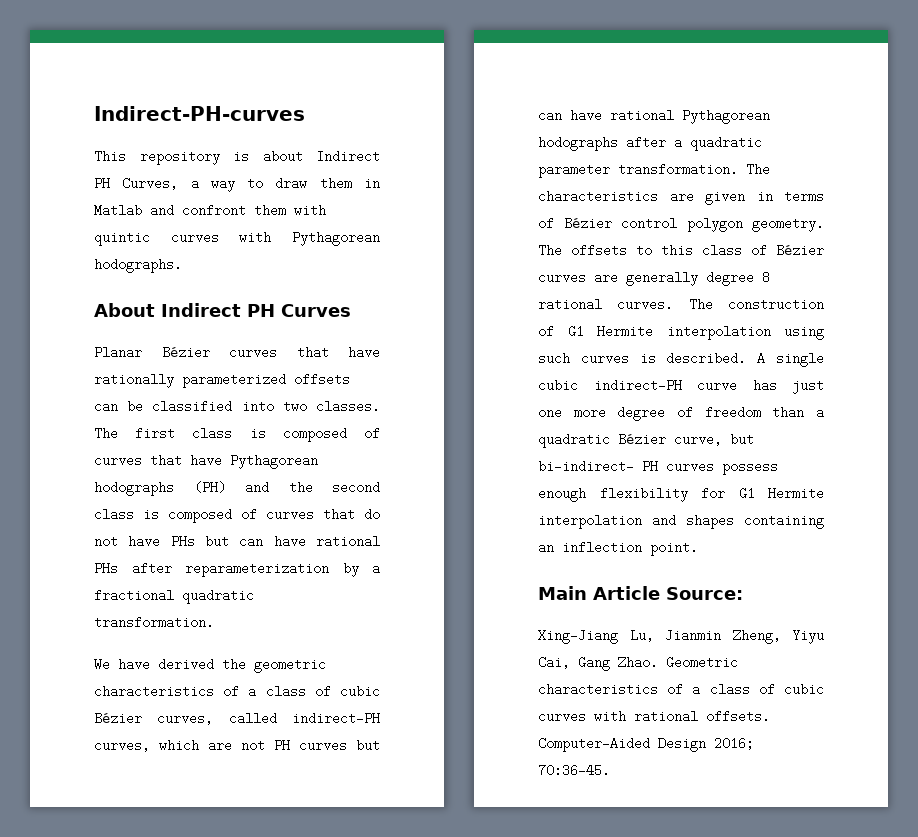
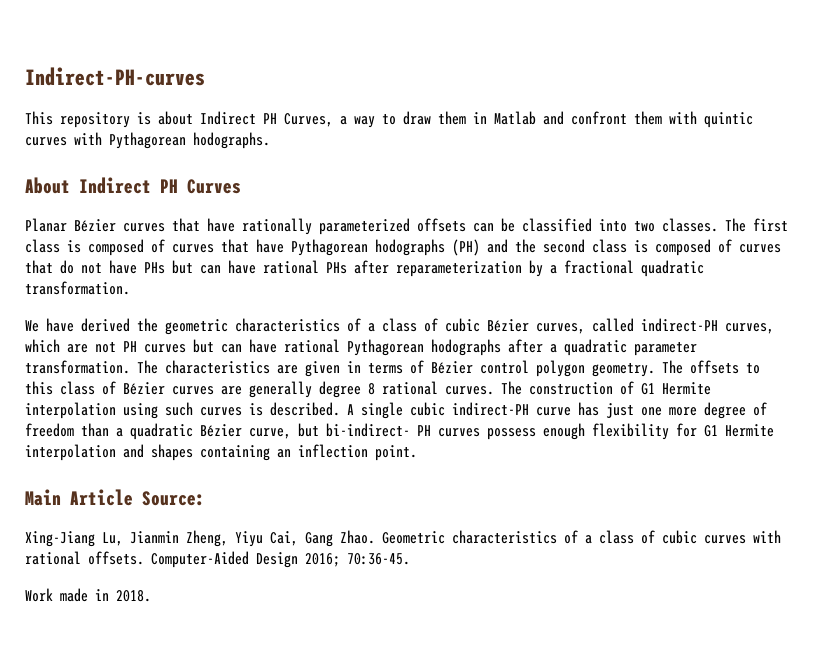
(610, 770) none -> [25,588,151,602] // Work made in 2018.

